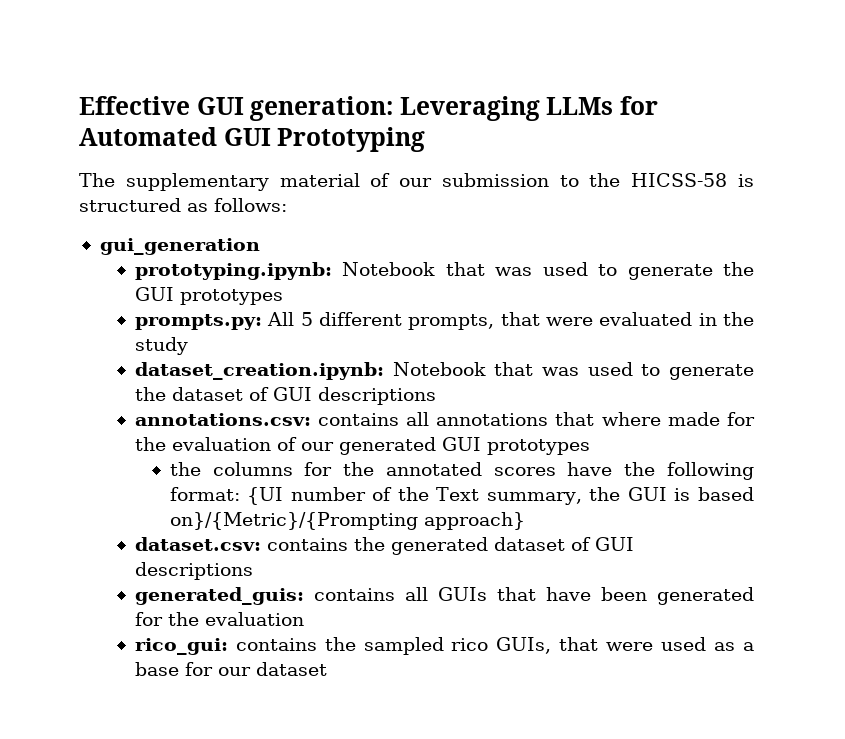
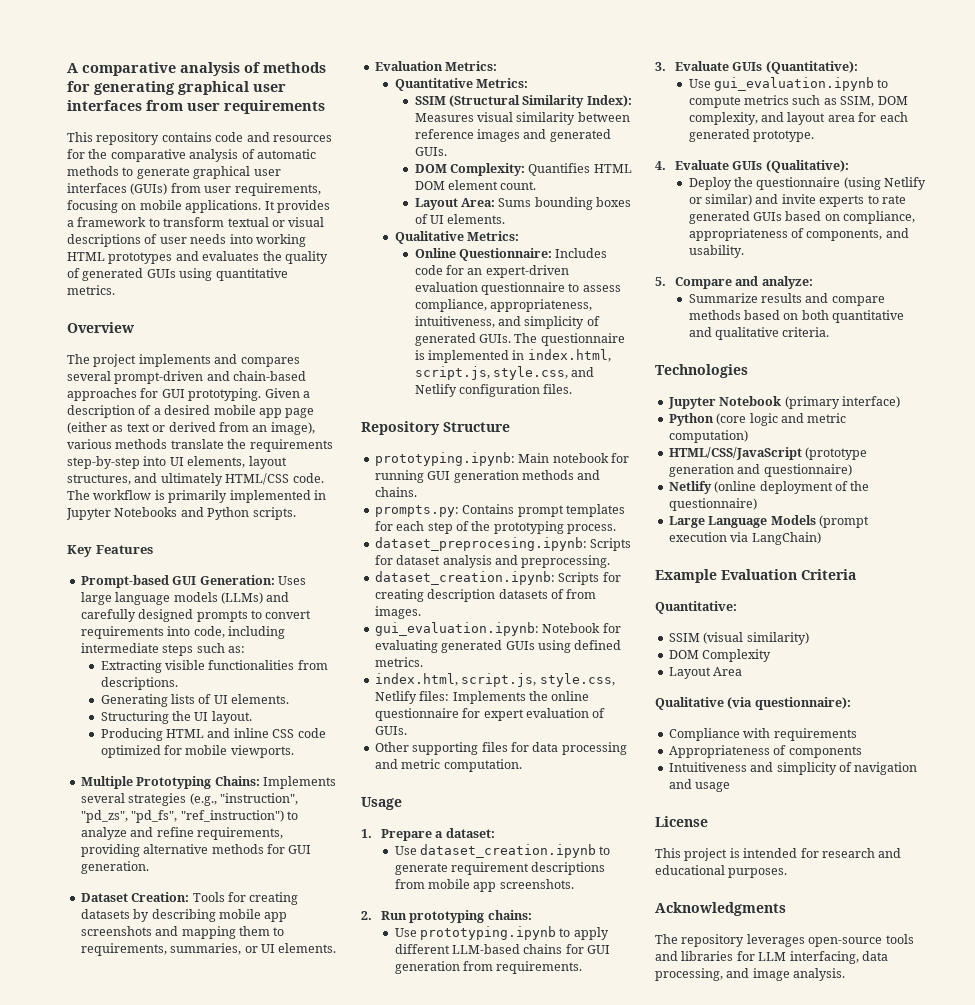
[79,96,659,121] [79,127,426,152] [79,173,754,191] [79,198,287,212] [99,238,260,255] [134,262,754,280] [134,287,283,305] [134,312,755,330] [134,337,188,355] [134,362,754,380] [134,387,436,405] [134,412,756,426] [134,437,590,455] [169,462,754,480] [169,487,755,505] [169,512,525,530] [134,537,634,555] [134,562,253,580] [134,587,754,605] [134,612,304,626] [134,637,755,655] [134,662,327,676] Effective GUI generation: Leveraging LLMs for Automated GUI Prototyping // The supplementary material of our submission to the HICSS-58 is structured as follows: // gui_generation // prototyping.ipynb: Notebook that was used to generate the GUI prototypes // prompts.py: All 5 different prompts, that were evaluated in the study // dataset_creation.ipynb: Notebook that was used to generate the dataset of GUI descriptions // annotations.csv: contains all annotations that where made for the evaluation of our generated GUI prototypes // the columns for the annotated scores have the following format: {UI number of the Text summary, the GUI is based on}/{Metric}/{Prompting approach} // dataset.csv: contains the generated dataset of GUI descriptions // generated_guis: contains all GUIs that have been generated for the evaluation // rico_gui: contains the sampled rico GUIs, that were used as a base for our dataset -> [67,62,326,76] [67,81,286,95] [67,100,325,114] [67,132,332,145] [67,149,316,162] [67,166,281,179] [67,183,321,196] [67,200,330,213] [67,217,325,227] [67,234,306,247] [67,251,328,264] [67,268,288,281] [67,285,115,295] [67,322,134,333] [67,354,300,367] [67,371,307,384] [67,388,310,401] [67,405,315,418] [67,422,315,435] [67,439,333,452] [67,456,287,469] [67,473,324,486] [67,490,326,503] [66,507,296,520] [67,545,153,557] [80,575,306,588] [80,592,290,605] [80,609,312,622] [80,626,285,639] [80,643,245,656] [100,660,328,673] [100,677,178,690] [100,694,290,707] [100,711,252,724] [100,728,326,741] [100,745,294,758] [80,776,336,789] [80,793,298,806] [80,810,298,823] [80,827,283,840] [80,844,312,857] [80,861,149,874] [80,892,299,905] [80,909,288,922] [80,926,285,939] [80,943,337,956] [374,61,498,71] [394,78,529,91] [414,95,632,108] [414,112,630,125] [414,129,611,142] [414,147,447,156] [414,163,632,176] [414,180,537,190] [414,197,632,210] [414,214,506,224] [394,231,520,244] [414,248,608,261] [414,265,569,278] [414,282,621,295] [414,299,593,312] [414,316,600,329] [414,333,625,346] [414,349,611,363] [414,366,595,380] [414,384,573,397] [361,421,510,435] [374,452,629,466] [374,470,601,483] [374,487,417,497] [374,504,625,517] [374,521,616,534] [374,537,632,551] [374,555,611,568] [374,571,621,585] [374,589,597,602] [374,606,421,619] [374,622,621,636] [374,640,622,653] [374,657,423,667] [374,673,615,687] [374,691,590,704] [374,708,606,721] [374,726,407,735] [374,742,627,755] [374,759,522,772] [361,797,402,810] [361,828,495,841] [394,844,611,858] [394,862,606,875] [394,879,574,892] [361,910,532,923] [394,926,609,940] [394,944,611,954] [394,961,583,974] [655,61,858,74] [688,77,889,91] [688,95,908,108] [688,112,908,125] [688,129,815,142] [655,160,849,173] [688,177,927,190] [688,194,906,207] [688,211,916,224] [688,228,909,241] [688,245,744,258] [655,276,813,289] [688,293,885,306] [688,310,905,323] [688,327,830,340] [655,364,748,378] [667,396,900,409] [668,413,847,426] [668,430,748,443] [668,447,868,460] [668,464,852,477] [668,481,870,494] [668,498,757,511] [668,515,869,528] [668,532,821,545] [655,569,856,583] [655,601,737,614] [668,632,809,645] [668,649,772,662] [668,667,743,679] [655,697,851,710] [668,728,857,741] [668,745,862,758] [668,762,918,775] [668,779,731,792] [655,816,708,827] [655,848,902,861] [655,865,788,878] [655,902,786,916] [655,934,914,947] [655,951,888,964] [655,968,846,981] A comparative analysis of methods for generating graphical user interfaces from user requirements // This repository contains code and resources for the comparative analysis of automatic methods to generate graphical user interfaces (GUIs) from user requirements, focusing on mobile applications. It provides a framework to transform textual or visual descriptions of user needs into working HTML prototypes and evaluates the quality of generated GUIs using quantitative metrics. // Overview // The project implements and compares several prompt-driven and chain-based approaches for GUI prototyping. Given a description of a desired mobile app page (either as text or derived from an image), various methods translate the requirements step-by-step into UI elements, layout structures, and ultimately HTML/CSS code. The workflow is primarily implemented in Jupyter Notebooks and Python scripts. // Key Features // Prompt-based GUI Generation: Uses large language models (LLMs) and carefully designed prompts to convert requirements into code, including intermediate steps such as: // Extracting visible functionalities from descriptions. // Generating lists of UI elements. // Structuring the UI layout. // Producing HTML and inline CSS code optimized for mobile viewports. // Multiple Prototyping Chains: Implements several strategies (e.g., "instruction", "pd_zs", "pd_fs", "ref_instruction") to analyze and refine requirements, providing alternative methods for GUI generation. // Dataset Creation: Tools for creating datasets by describing mobile app screenshots and mapping them to requirements, summaries, or UI elements. // Evaluation Metrics: // Quantitative Metrics: // SSIM (Structural Similarity Index): Measures visual similarity between reference images and generated GUIs. // DOM Complexity: Quantifies HTML DOM element count. // Layout Area: Sums bounding boxes of UI elements. // Qualitative Metrics: // Online Questionnaire: Includes code for an expert-driven evaluation questionnaire to assess compliance, appropriateness, intuitiveness, and simplicity of generated GUIs. The questionnaire is implemented in index.html, script.js, style.css, and Netlify configuration files. // Repository Structure // prototyping.ipynb: Main notebook for running GUI generation methods and chains. // prompts.py: Contains prompt templates for each step of the prototyping process. // dataset_preprocesing.ipynb: Scripts for dataset analysis and preprocessing. // dataset_creation.ipynb: Scripts for creating description datasets of from images. // gui_evaluation.ipynb: Notebook for evaluating generated GUIs using defined metrics. // index.html, script.js, style.css, Netlify files: Implements the online questionnaire for expert evaluation of GUIs. // Other supporting files for data processing and metric computation. // Usage // 1. Prepare a dataset: // Use dataset_creation.ipynb to generate requirement descriptions from mobile app screenshots. // 2. Run prototyping chains: // Use prototyping.ipynb to apply different LLM-based chains for GUI generation from requirements. // 3. Evaluate GUIs (Quantitative): // Use gui_evaluation.ipynb to compute metrics such as SSIM, DOM complexity, and layout area for each generated prototype. // 4. Evaluate GUIs (Qualitative): // Deploy the questionnaire (using Netlify or similar) and invite experts to rate generated GUIs based on compliance, appropriateness of components, and usability. // 5. Compare and analyze: // Summarize results and compare methods based on both quantitative and qualitative criteria. // Technologies // Jupyter Notebook (primary interface) // Python (core logic and metric computation) // HTML/CSS/JavaScript (prototype generation and questionnaire) // Netlify (online deployment of the questionnaire) // Large Language Models (prompt execution via LangChain) // Example Evaluation Criteria // Quantitative: // SSIM (visual similarity) // DOM Complexity // Layout Area // Qualitative (via questionnaire): // Compliance with requirements // Appropriateness of components // Intuitiveness and simplicity of navigation and usage // License // This project is intended for research and educational purposes. // Acknowledgments // The repository leverages open-source tools and libraries for LLM interfacing, data processing, and image analysis.

